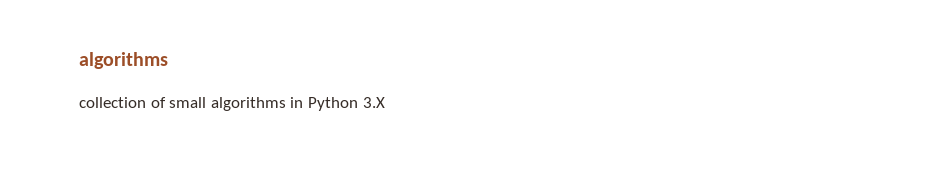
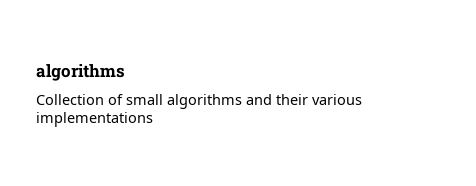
[79,97,146,108] collection -> [36,94,104,105] Collection
[290,97,385,111] in Python 3.X -> [246,94,362,105] [36,112,153,127] and their various implementations

